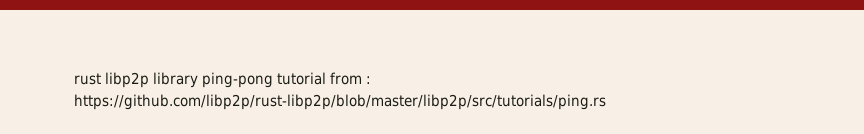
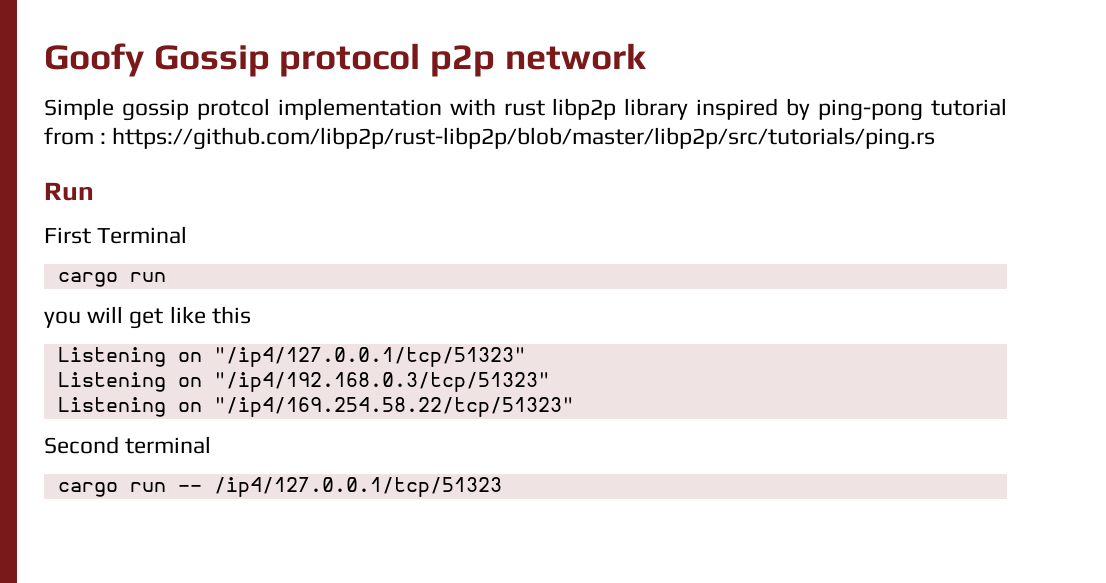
(74, 79) none -> [44,43,646,77] [44,98,496,121] Goofy Gossip protocol p2p network // Simple gossip protcol implementation with
(199, 80) none -> [696,98,811,120] inspired by
(606, 102) none -> [44,182,94,201] [44,226,188,244] [57,272,166,287] [44,306,251,329] [57,347,526,367] [57,372,550,392] [57,397,574,417] [44,436,212,454] [57,477,502,497] // Run // First Terminal // cargo run // you will get like this // Listening on "/ip4/127.0.0.1/tcp/51323" // Listening on "/ip4/192.168.0.3/tcp/51323" // Listening on "/ip4/169.254.58.22/tcp/51323" // Second terminal // cargo run -- /ip4/127.0.0.1/tcp/51323

